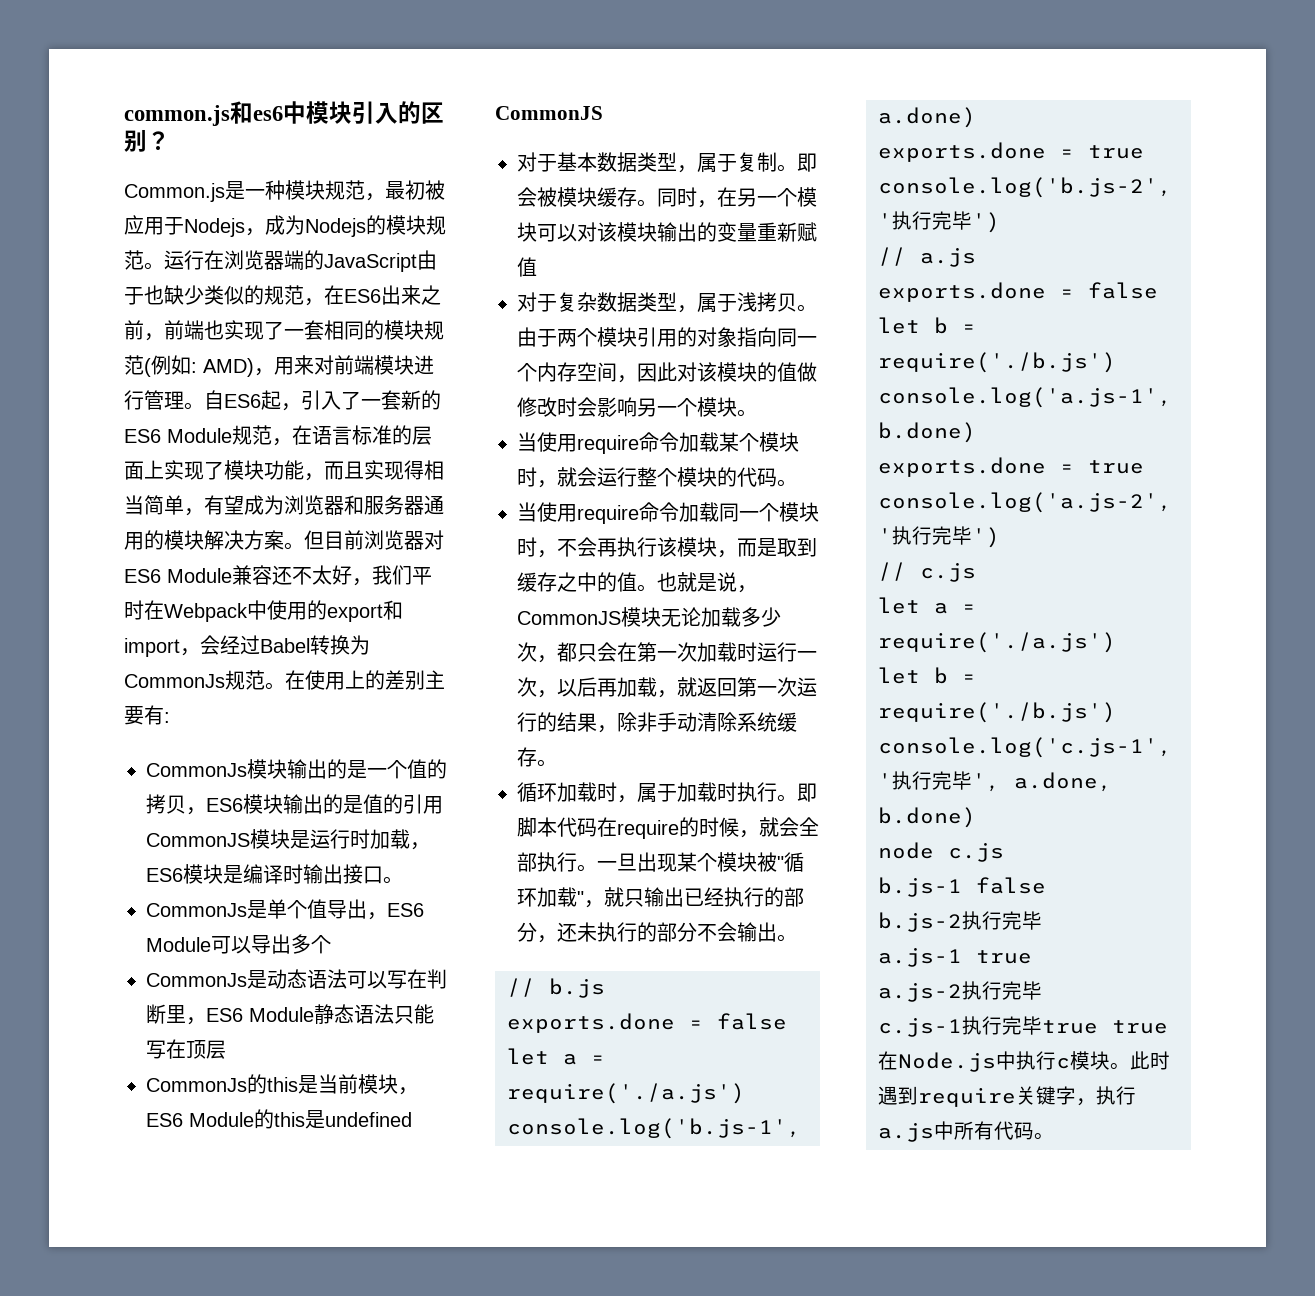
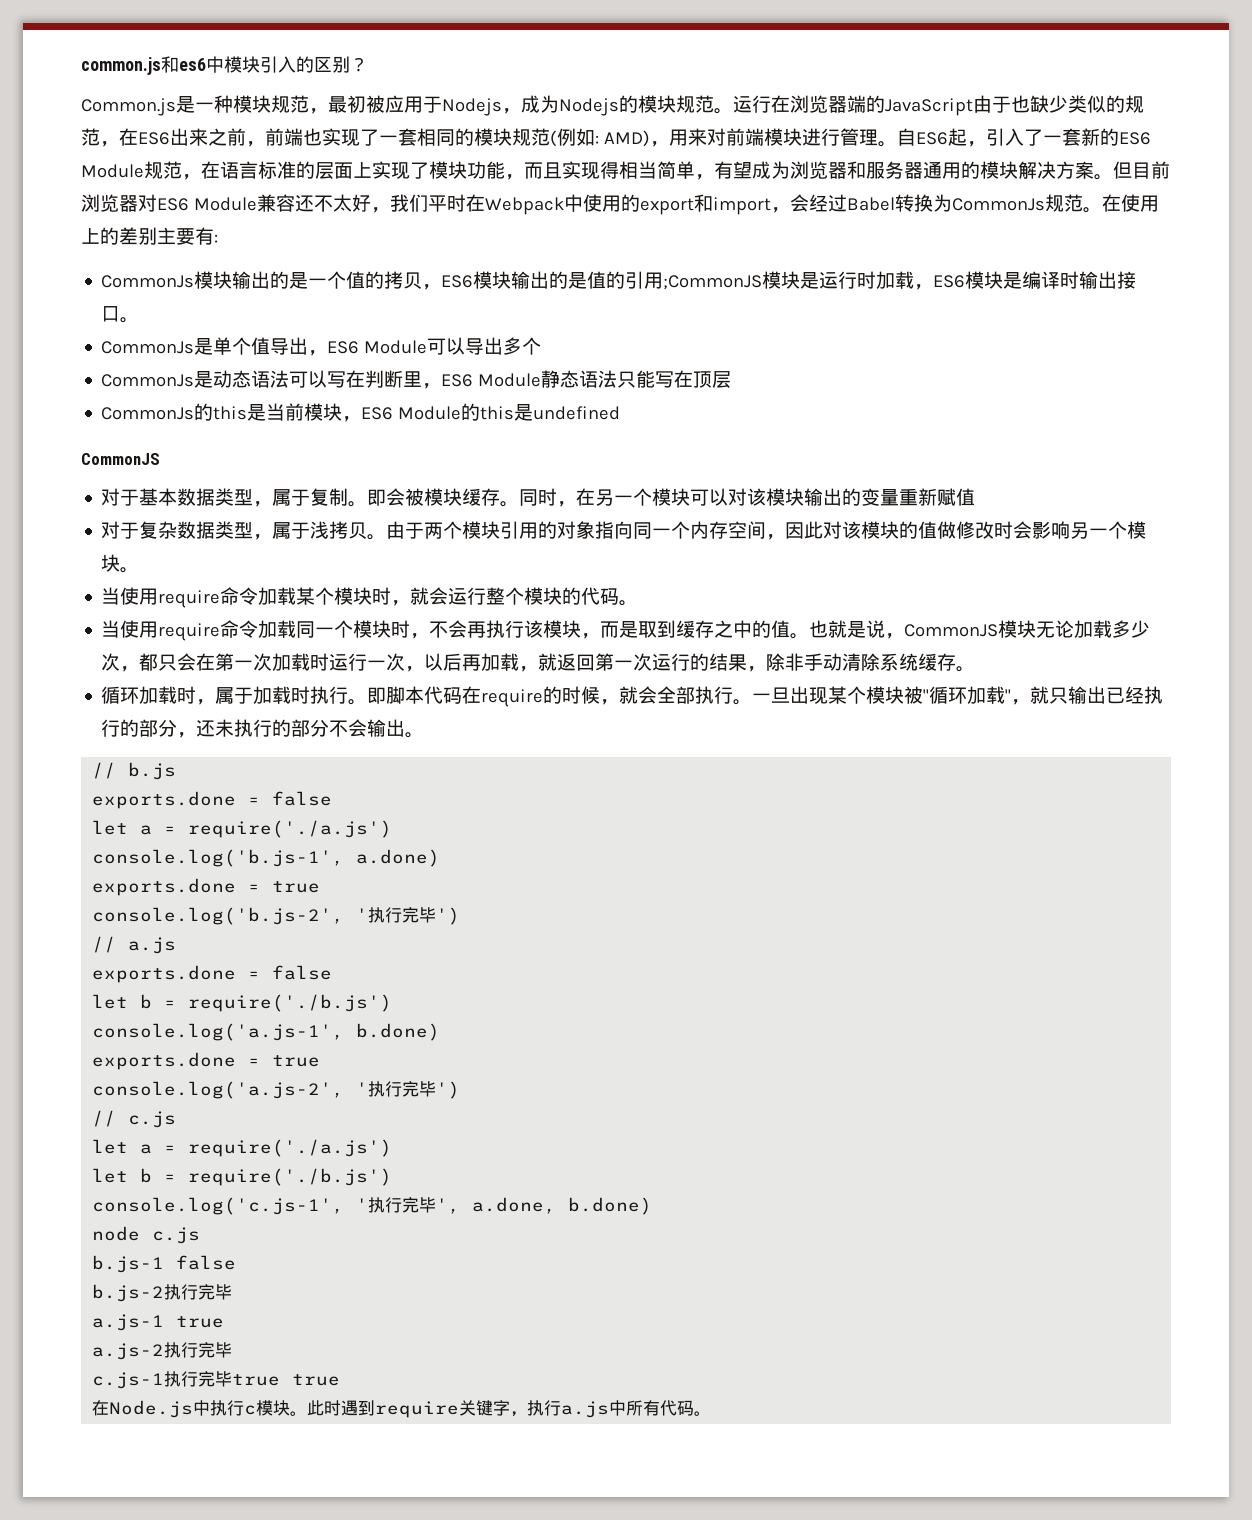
[146,833,250,847] CommonJS -> [663,275,763,290] ;CommonJS

